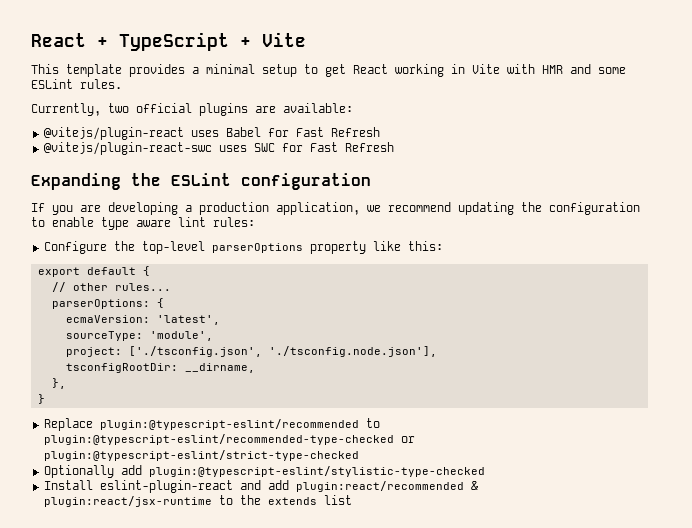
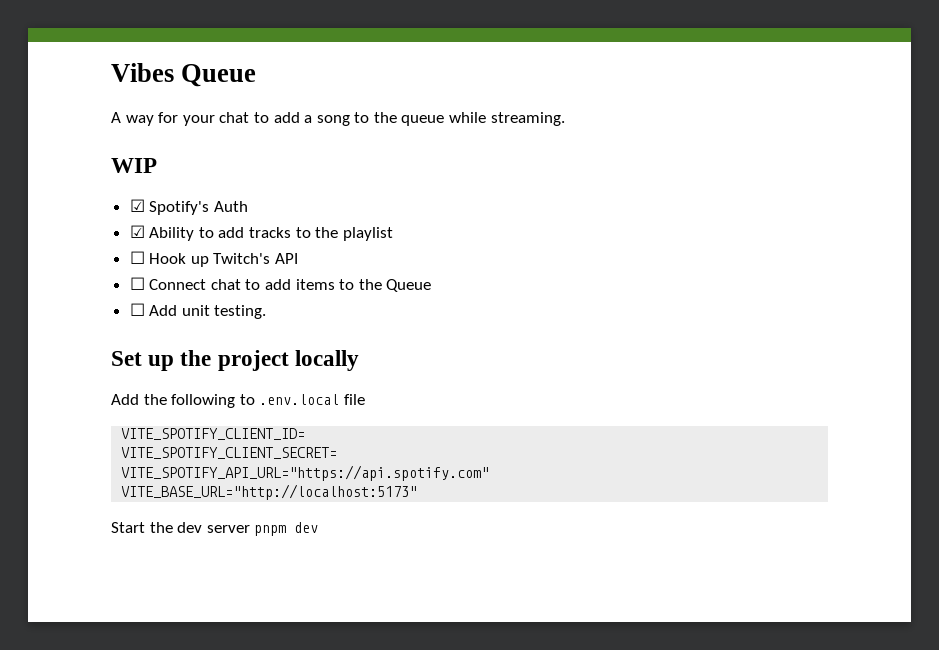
[31,32,306,51] [31,64,626,77] [31,79,122,89] [31,103,353,116] [43,127,380,140] [43,142,394,155] [31,173,371,190] [31,202,640,215] [31,217,255,230] [43,241,443,254] [37,266,150,277] [51,282,171,292] [51,298,164,309] [65,315,220,325] [65,331,213,341] [65,346,437,357] [65,363,255,373] [51,378,66,389] [37,394,45,404] [43,418,380,431] [43,434,415,445] [43,450,359,461] [43,465,485,478] [43,480,478,493] [43,495,352,507] React + TypeScript + Vite // This template provides a minimal setup to get React working in Vite with HMR and some ESLint rules. // Currently, two official plugins are available: // @vitejs/plugin-react uses Babel for Fast Refresh // @vitejs/plugin-react-swc uses SWC for Fast Refresh // Expanding the ESLint configuration // If you are developing a production application, we recommend updating the configuration to enable type aware lint rules: // Configure the top-level parserOptions property like this: // export default { // // other rules... // parserOptions: { // ecmaVersion: 'latest', // sourceType: 'module', // project: ['./tsconfig.json', './tsconfig.node.json'], // tsconfigRootDir: __dirname, // }, // } // Replace plugin:@typescript-eslint/recommended to plugin:@typescript-eslint/recommended-type-checked or plugin:@typescript-eslint/strict-type-checked // Optionally add plugin:@typescript-eslint/stylistic-type-checked // Install eslint-plugin-react and add plugin:react/recommended & plugin:react/jsx-runtime to the extends list -> [111,63,257,87] [111,112,565,126] [111,158,157,173] [129,199,248,215] [129,225,393,241] [129,251,299,267] [129,277,432,292] [129,303,267,319] [111,350,359,371] [111,394,365,408] [121,428,306,440] [121,447,338,459] [121,465,490,481] [121,484,418,500] [111,522,319,536] Vibes Queue // A way for your chat to add a song to the queue while streaming. // WIP // ☑ Spotify's Auth // ☑ Ability to add tracks to the playlist // ☐ Hook up Twitch's API // ☐ Connect chat to add items to the Queue // ☐ Add unit testing. // Set up the project locally // Add the following to .env.local file // VITE_SPOTIFY_CLIENT_ID= // VITE_SPOTIFY_CLIENT_SECRET= // VITE_SPOTIFY_API_URL="https://api.spotify.com" // VITE_BASE_URL="http://localhost:5173" // Start the dev server pnpm dev

